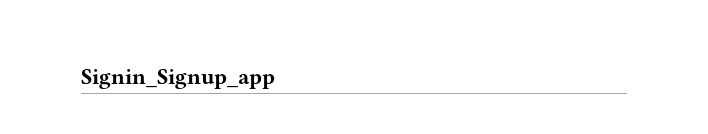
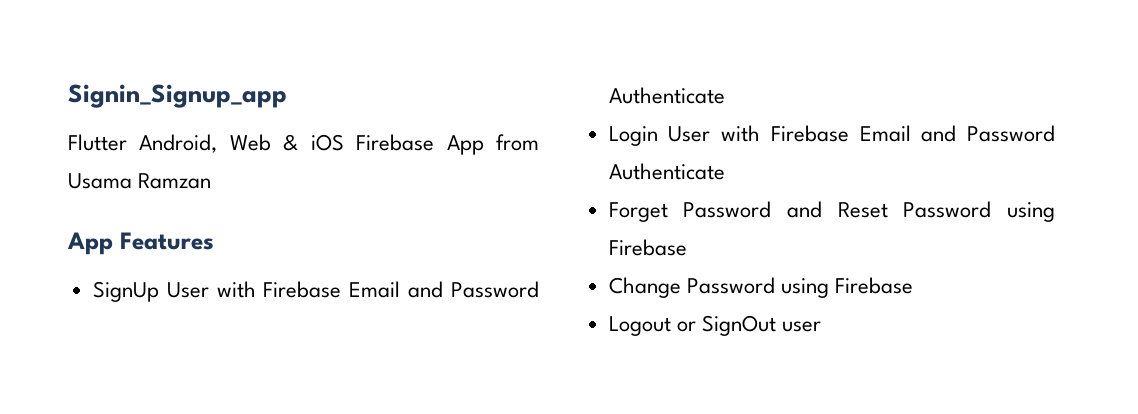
(275, 79) none -> [68,134,539,155] [68,173,212,189] [67,232,214,255] [92,281,539,302] [608,87,725,104] [608,125,1055,146] [608,163,725,180] [608,201,1055,222] [608,239,687,256] [608,277,913,298] [608,315,821,336] // Flutter Android, Web & iOS Firebase App from Usama Ramzan // App Features // SignUp User with Firebase Email and Password Authenticate // Login User with Firebase Email and Password Authenticate // Forget Password and Reset Password using Firebase // Change Password using Firebase // Logout or SignOut user

